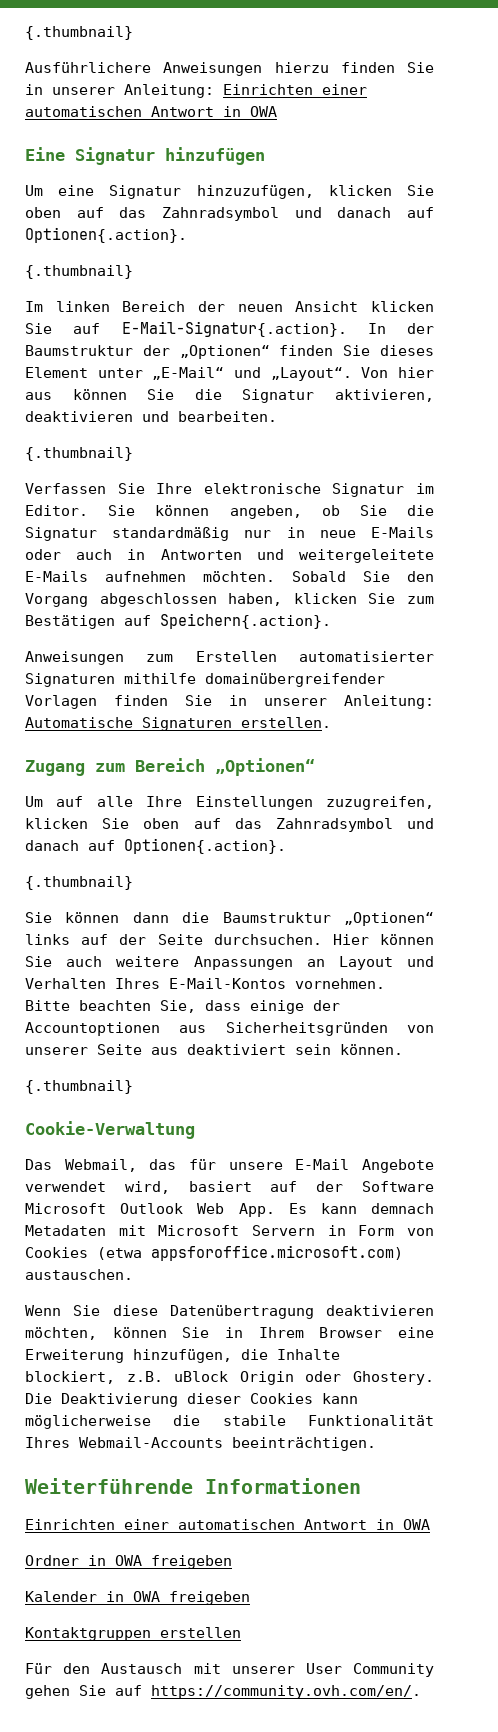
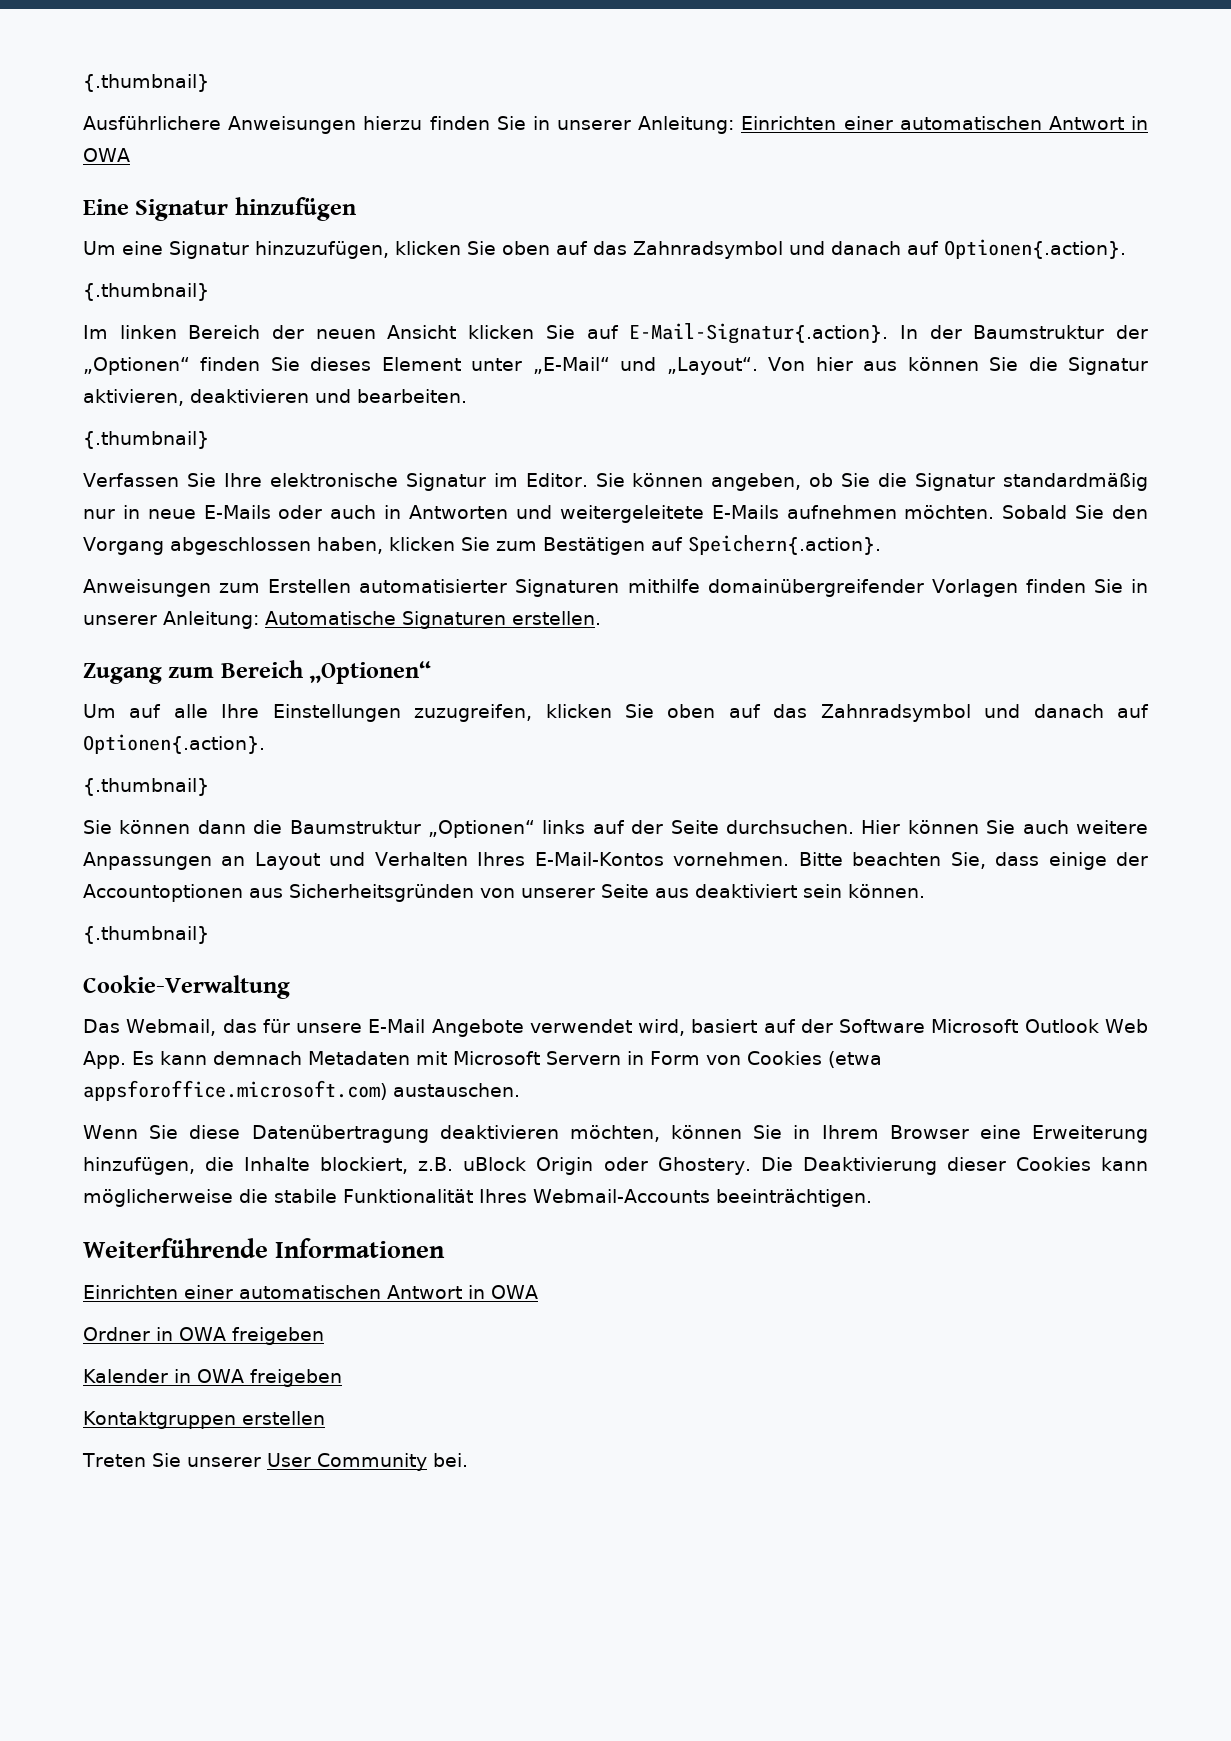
[25,1663,434,1677] [25,1685,421,1699] Für den Austausch mit unserer User Community gehen Sie auf https://community.ovh.com/en/. -> [82,1453,468,1471] Treten Sie unserer User Community bei.

